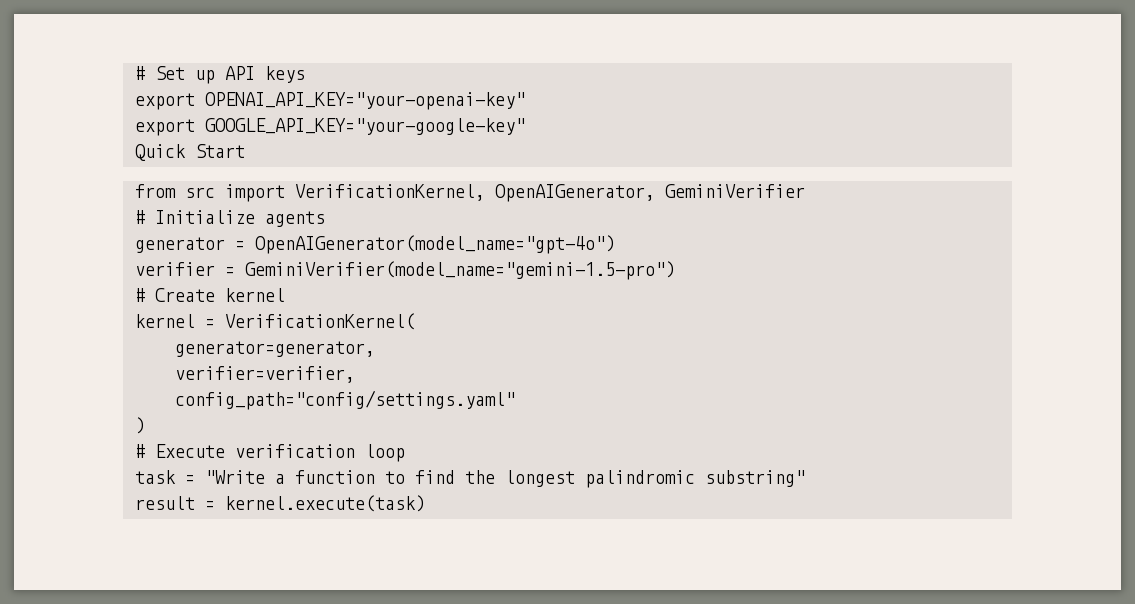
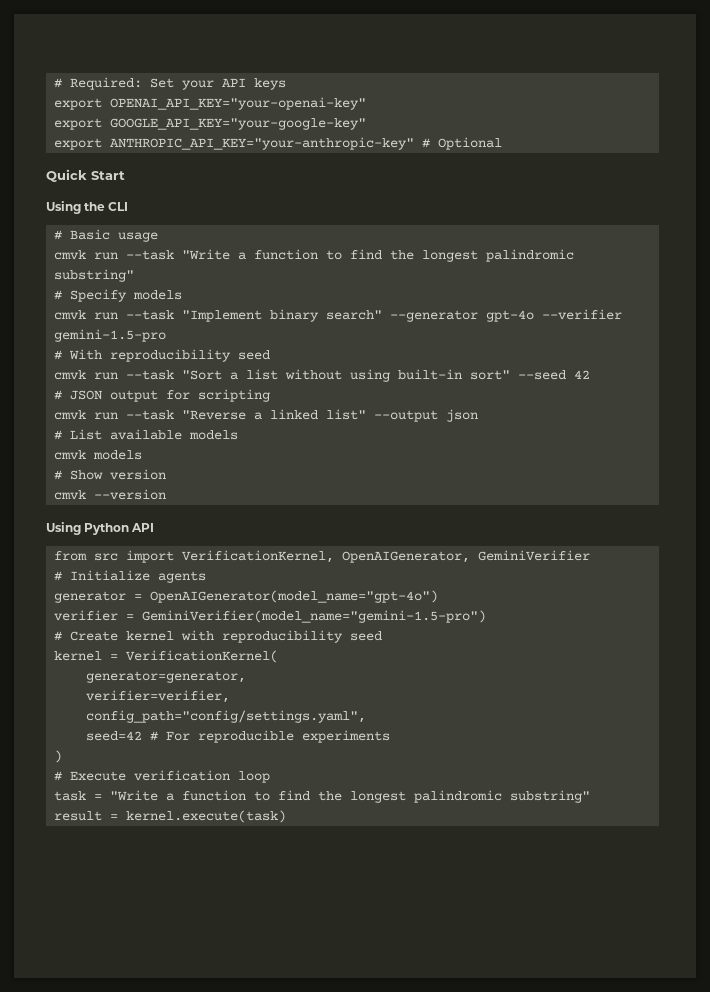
[135,66,216,84] # Set up -> [53,77,214,90] # Required: Set your
[135,144,246,161] Quick Start -> [53,137,502,150] [46,169,125,182] [46,201,129,214] [53,229,158,242] [53,249,574,262] [53,269,134,282] [53,289,182,302] [53,309,622,322] [53,329,166,342] [53,349,270,362] [53,369,590,382] [53,389,270,402] [53,409,478,422] [53,429,238,440] [53,450,142,460] [53,469,166,480] [53,489,166,500] [46,522,155,535] export ANTHROPIC_API_KEY="your-anthropic-key" # Optional // Quick Start // Using the CLI // # Basic usage // cmvk run --task "Write a function to find the longest palindromic substring" // # Specify models // cmvk run --task "Implement binary search" --generator gpt-4o --verifier gemini-1.5-pro // # With reproducibility seed // cmvk run --task "Sort a list without using built-in sort" --seed 42 // # JSON output for scripting // cmvk run --task "Reverse a linked list" --output json // # List available models // cmvk models // # Show version // cmvk --version // Using Python API
(286, 295) none -> [180,630,382,643] with reproducibility seed
[175,390,516,410] config_path="config/settings.yaml" -> [85,710,366,723] [85,730,390,743] config_path="config/settings.yaml", // seed=42 # For reproducible experiments

